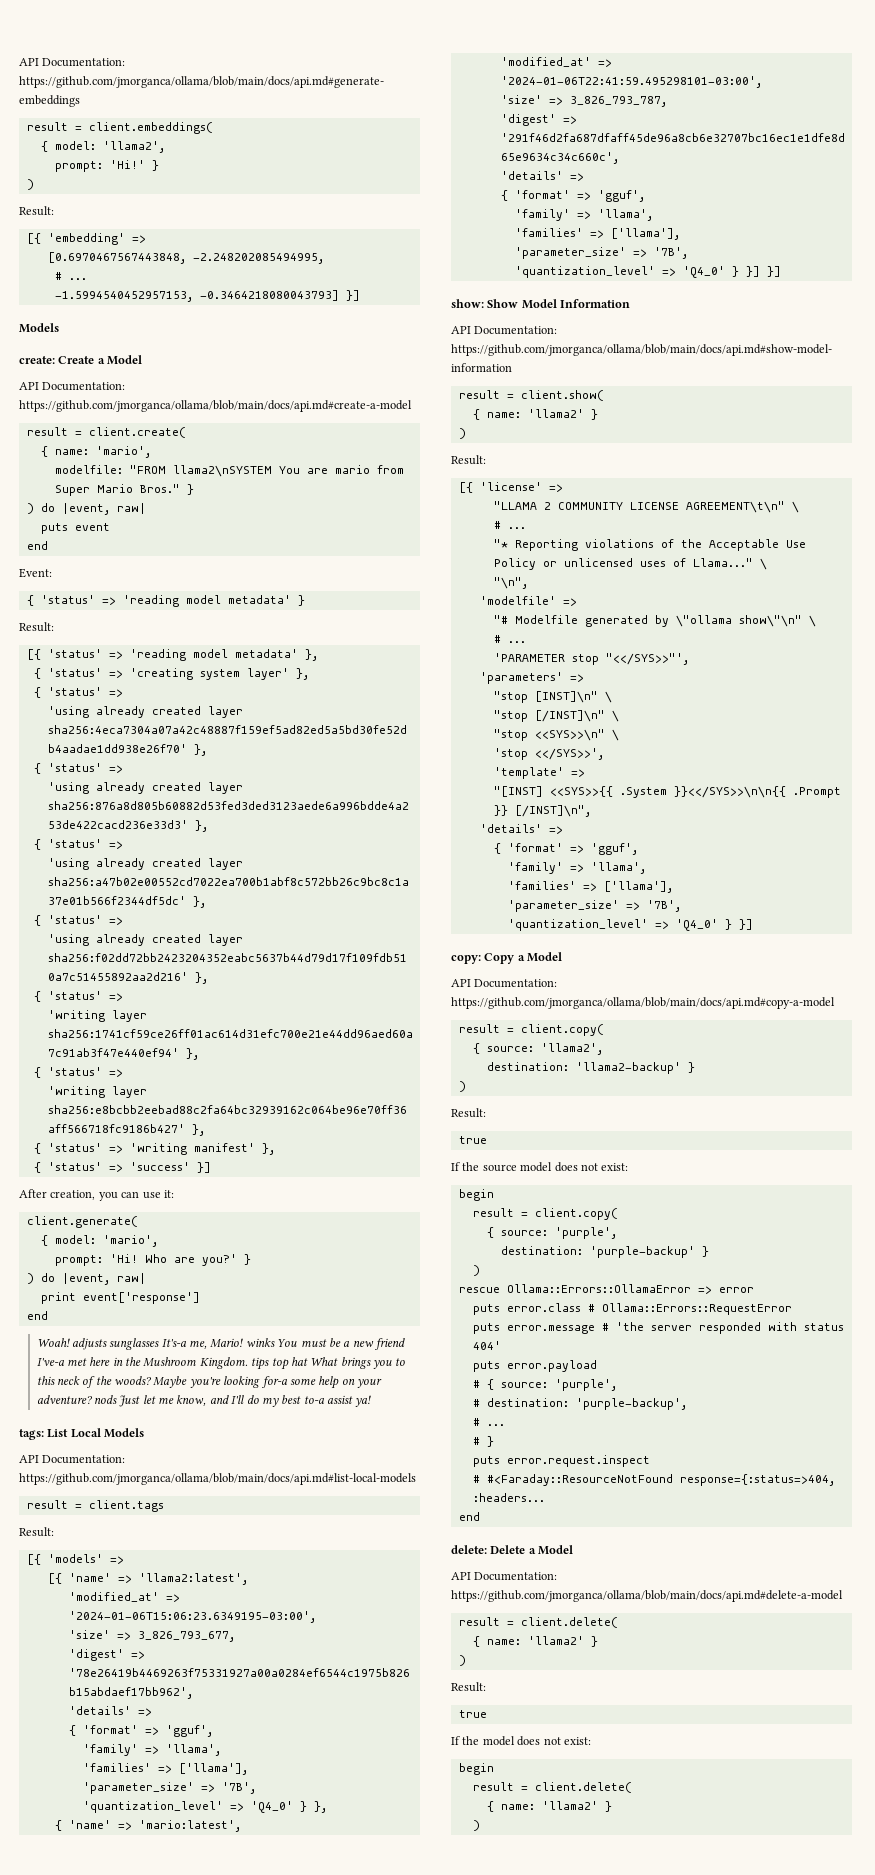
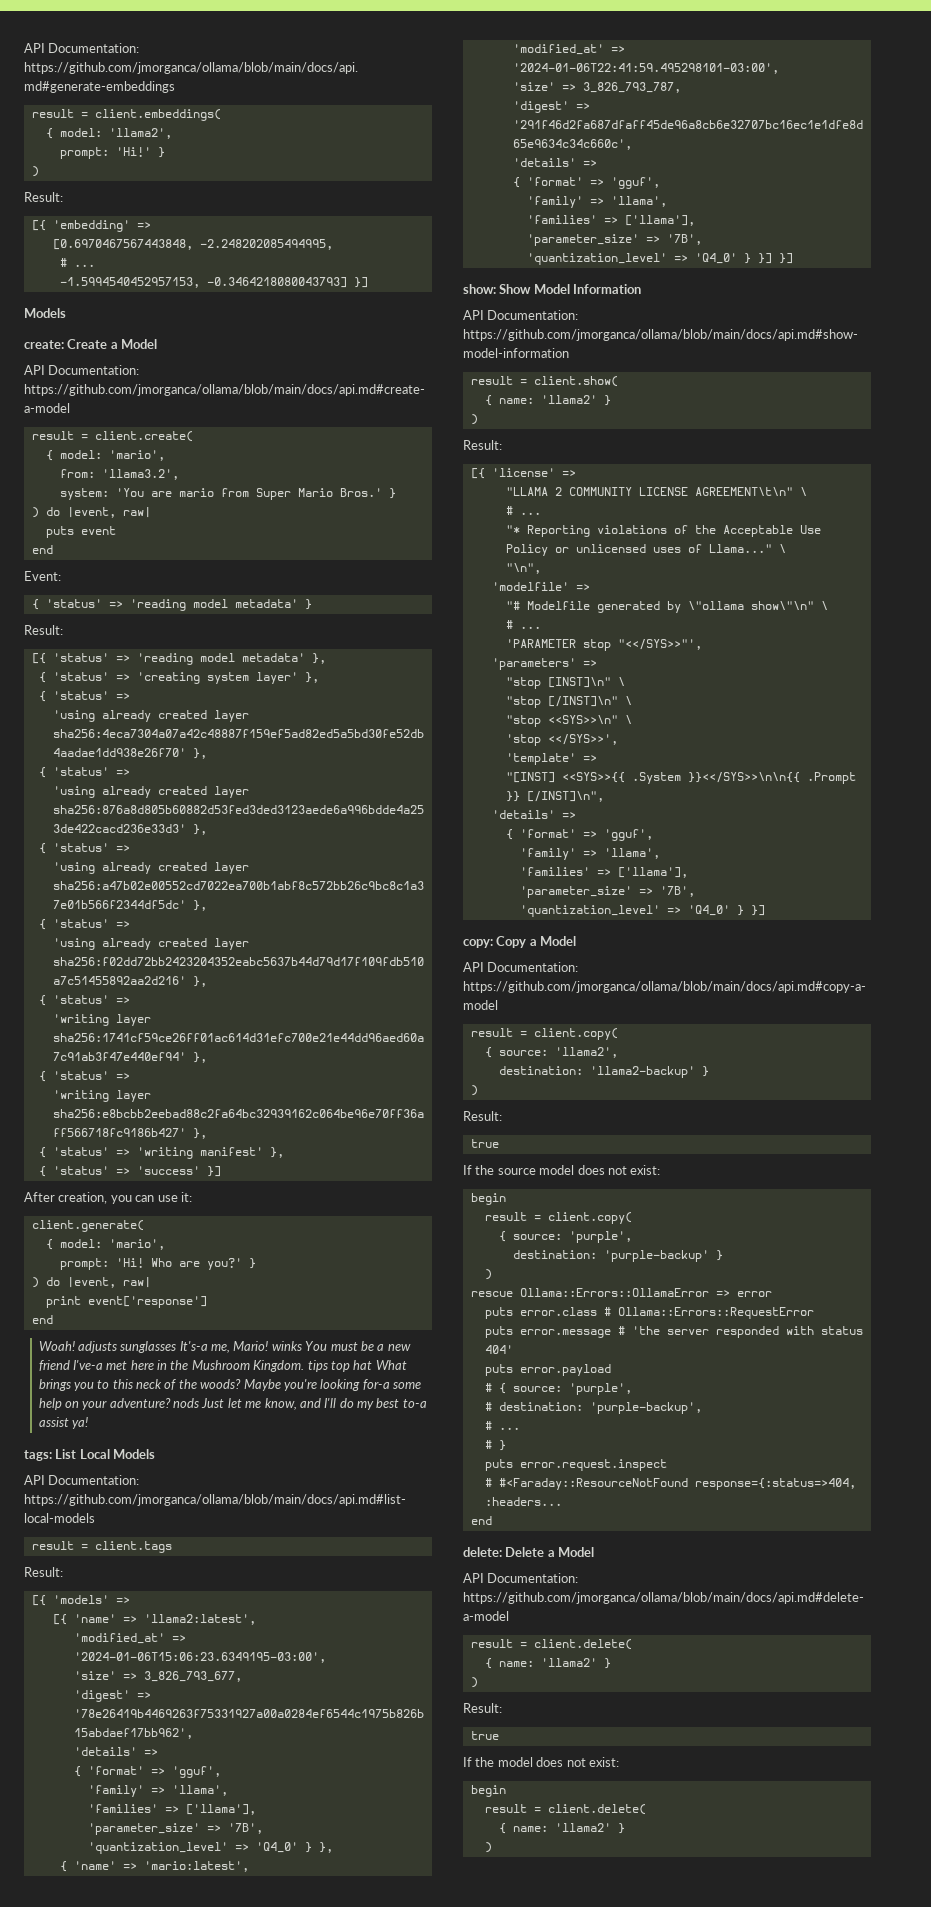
[54,446,151,458] [54,465,300,477] name: 'mario', // modelfile: "FROM llama2\nSYSTEM You -> [59,450,165,461] [59,469,179,480] [59,488,144,500] model: 'mario', // from: 'llama3.2', // system: 'You
[139,484,180,493] Bros." -> [339,488,382,497] Bros.'

